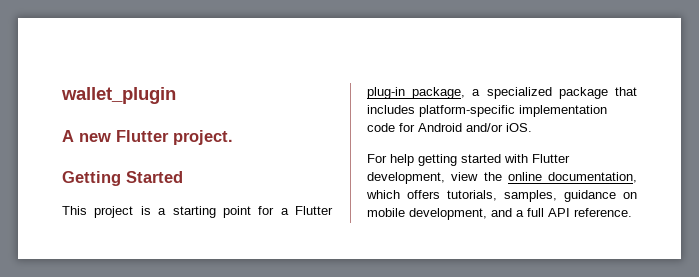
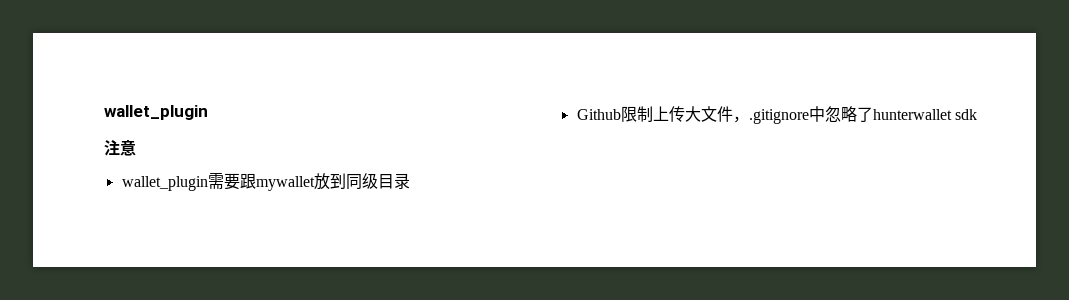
[62,130,233,145] [62,171,183,186] [62,206,333,218] [367,87,637,99] [367,105,607,117] [367,123,532,132] [367,154,570,166] [367,172,637,184] [366,190,637,202] [367,208,632,220] A new Flutter project. // Getting Started // This project is a starting point for a Flutter plug-in package, a specialized package that includes platform-specific implementation code for Android and/or iOS. // For help getting started with Flutter development, view the online documentation, which offers tutorials, samples, guidance on mobile development, and a full API reference. -> [104,140,136,156] [121,173,410,191] [576,106,977,124] 注意 // wallet_plugin需要跟mywallet放到同级目录 // Github限制上传大文件，.gitignore中忽略了hunterwallet sdk

